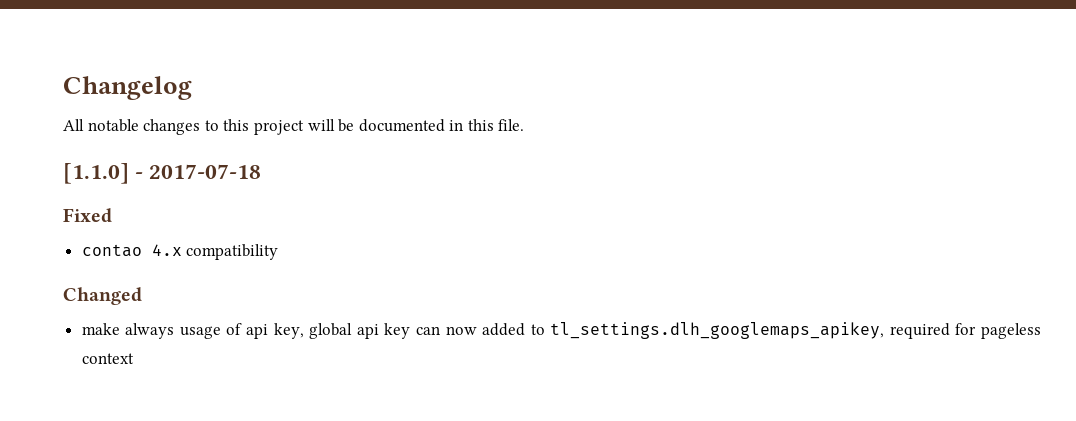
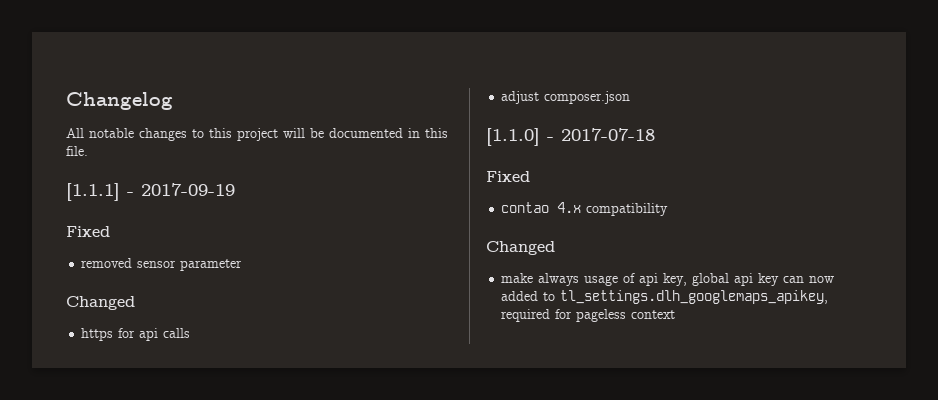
(525, 125) none -> [66,183,235,201] [66,226,110,237] [81,258,243,271] [66,296,135,310] [81,328,191,341] [501,91,631,104] // [1.1.1] - 2017-09-19 // Fixed // removed sensor parameter // Changed // https for api calls // adjust composer.json

